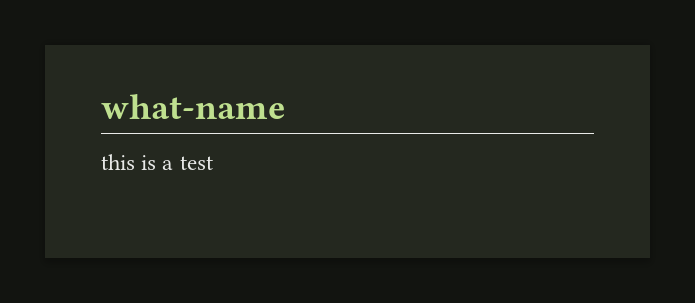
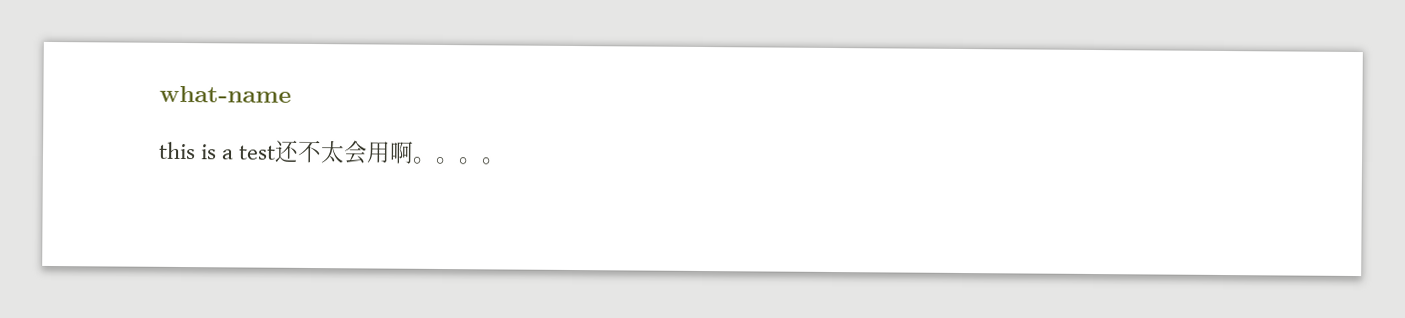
(213, 163) none -> [274,139,507,165] 还不太会用啊。。。。

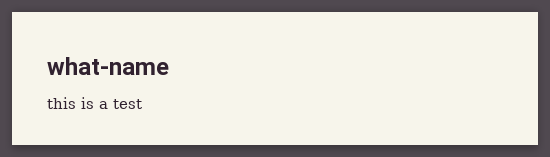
[274,139,507,165] 还不太会用啊。。。。 -> (142, 104) none

